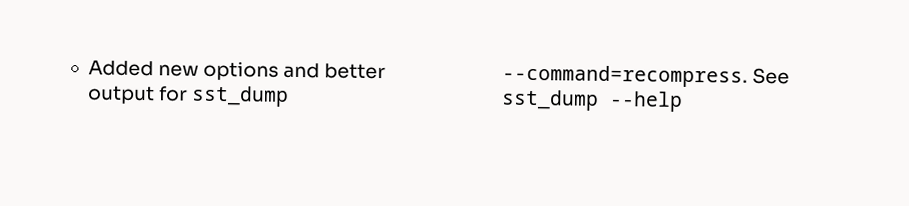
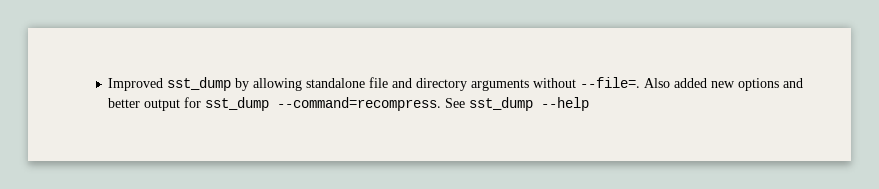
[87,60,154,77] Added -> [108,77,708,91] Improved sst_dump by allowing standalone file and directory arguments without --file=. Also added

